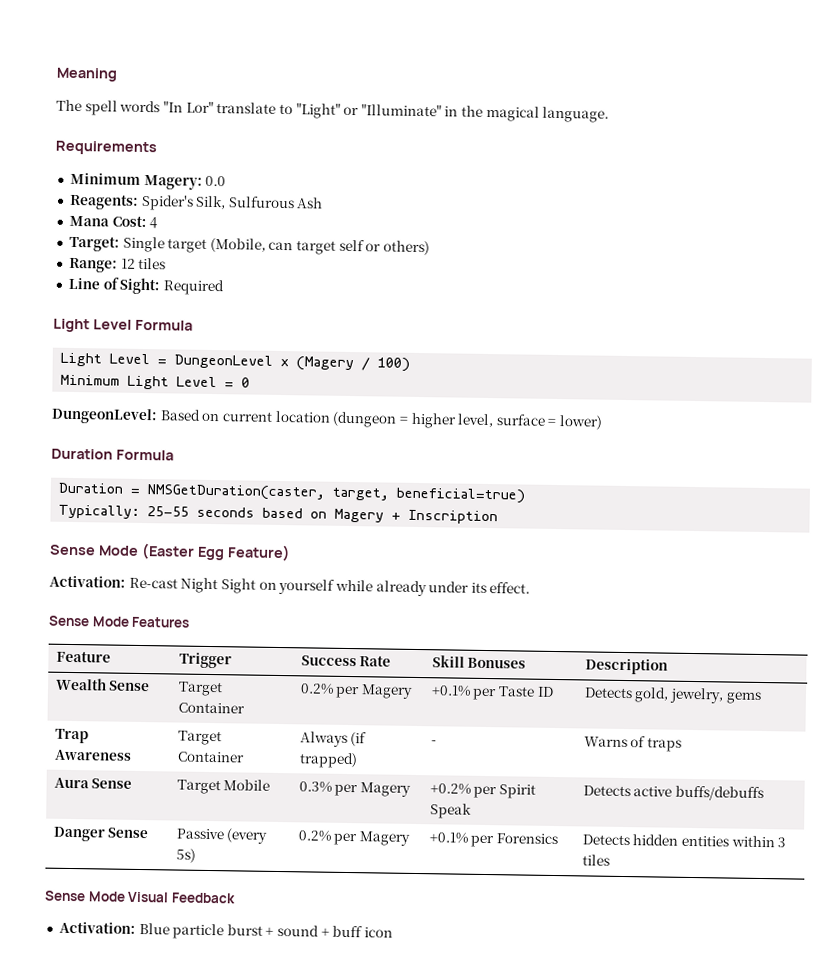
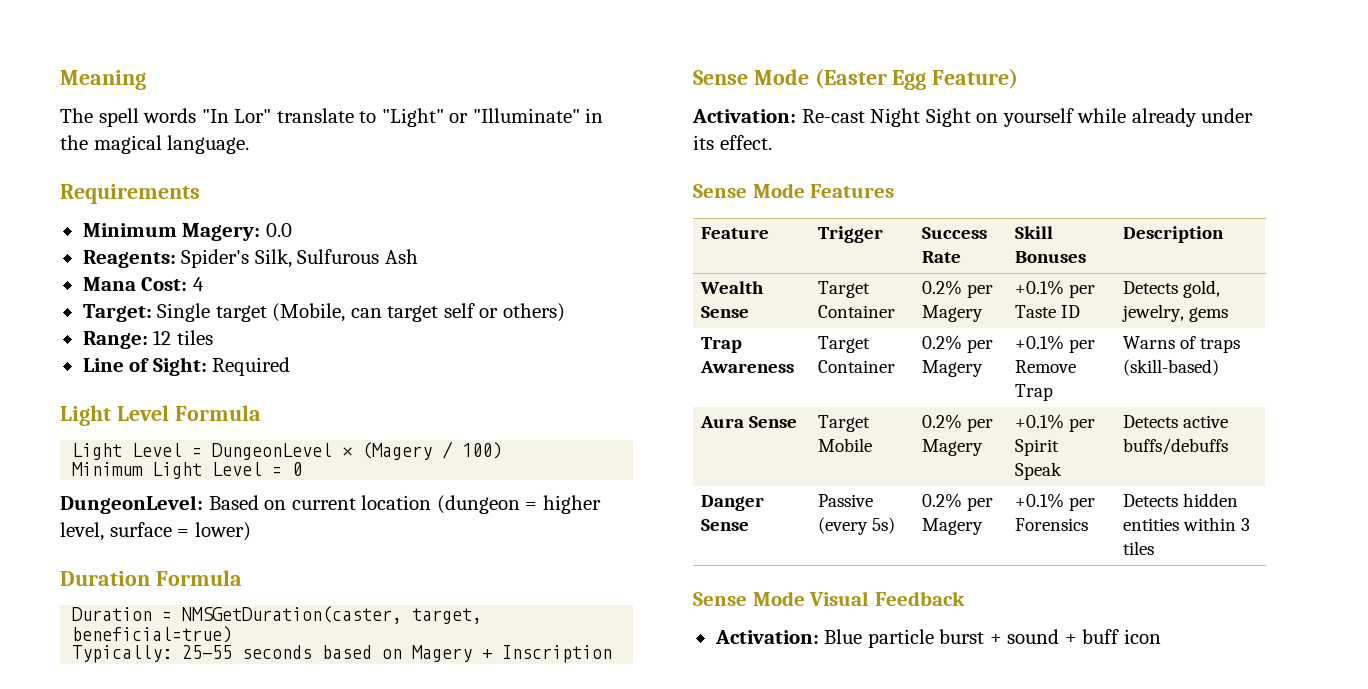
[299,731,368,747] [298,752,358,769] [430,740,437,745] Always (if trapped) | - -> [922,335,994,353] [922,360,984,377] [1015,335,1096,353] [1015,360,1077,373] [1015,384,1054,401] 0.2% per Magery | +0.1% per Remove Trap
(683, 744) none -> [1123,359,1220,376] (skill-based)
[298,781,412,797] [429,783,471,795] 0.3% per Magery | +0.2% -> [922,414,994,432] [922,439,984,456] [1015,414,1065,429] 0.2% per Magery | +0.1%

